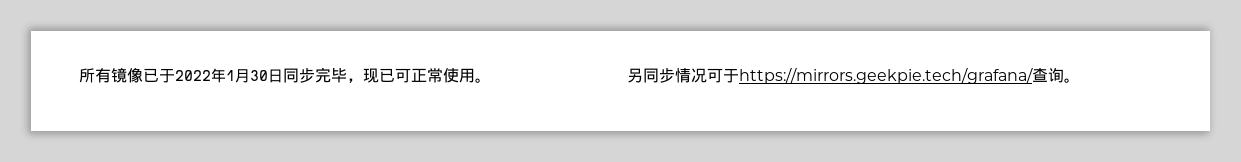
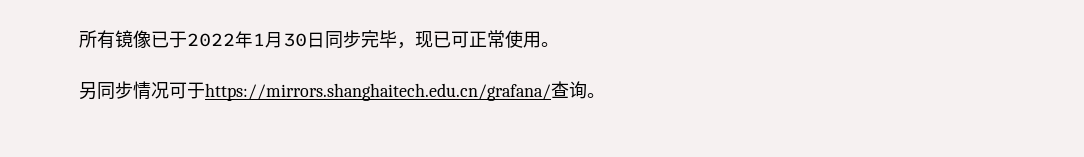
[739,67,1033,84] https://mirrors.geekpie.tech/grafana/ -> [205,83,551,101] https://mirrors.shanghaitech.edu.cn/grafana/

